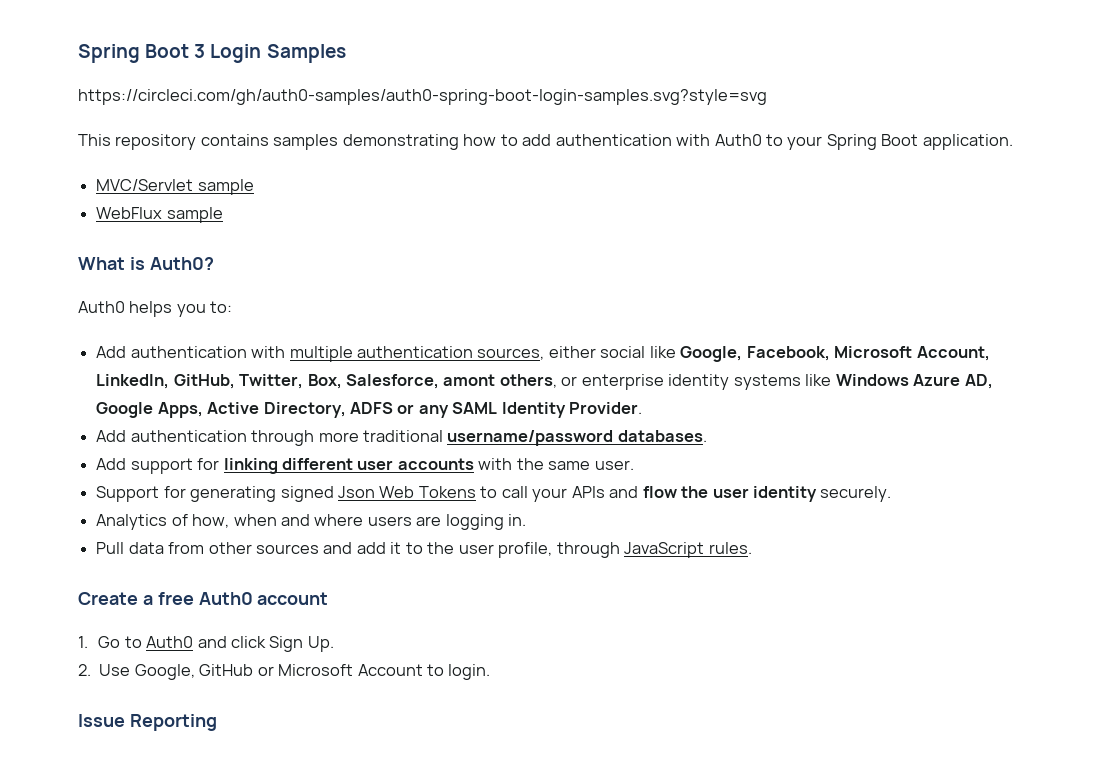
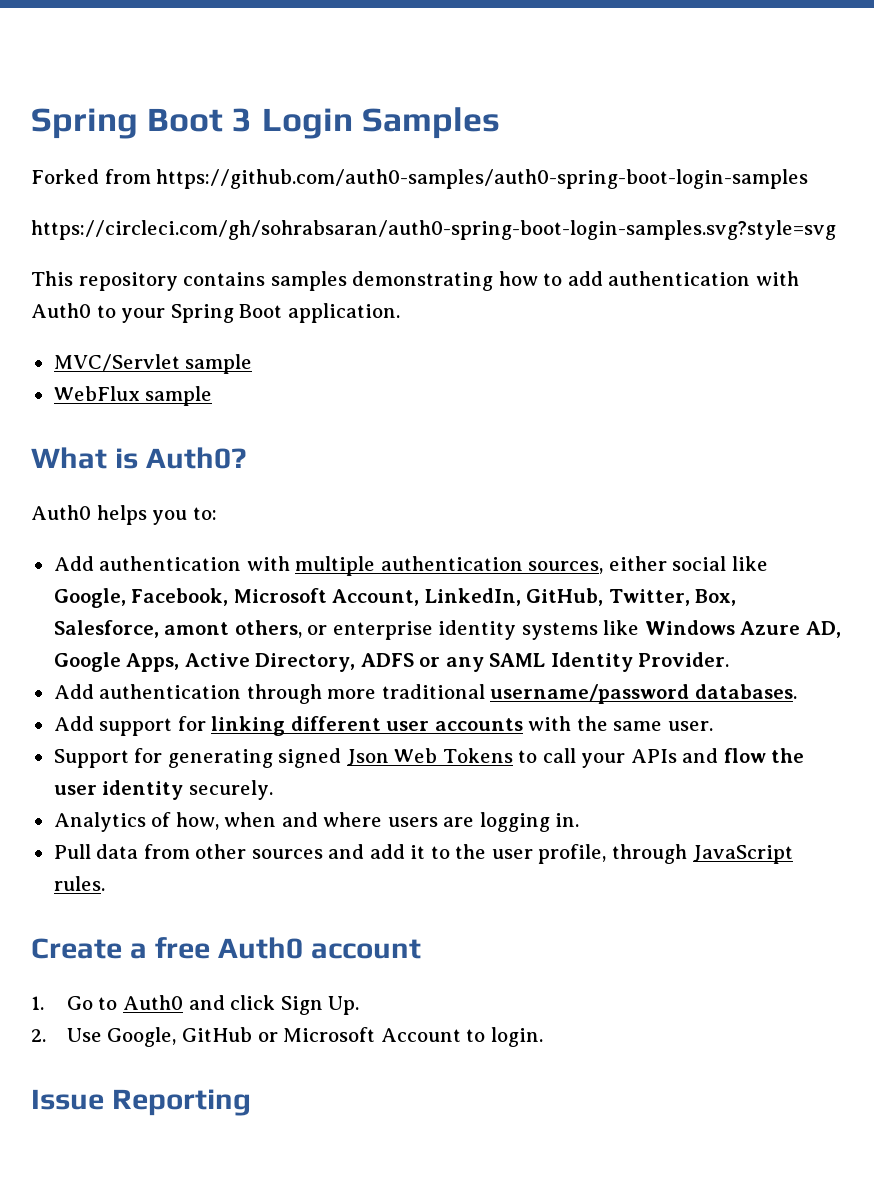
[78,89,767,105] https://circleci.com/gh/auth0-samples/auth0-spring-boot-login-samples.svg?style=svg -> [31,169,809,189] [31,220,836,240] Forked from https://github.com/auth0-samples/auth0-spring-boot-login-samples // https://circleci.com/gh/sohrabsaran/auth0-spring-boot-login-samples.svg?style=svg

